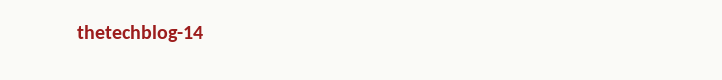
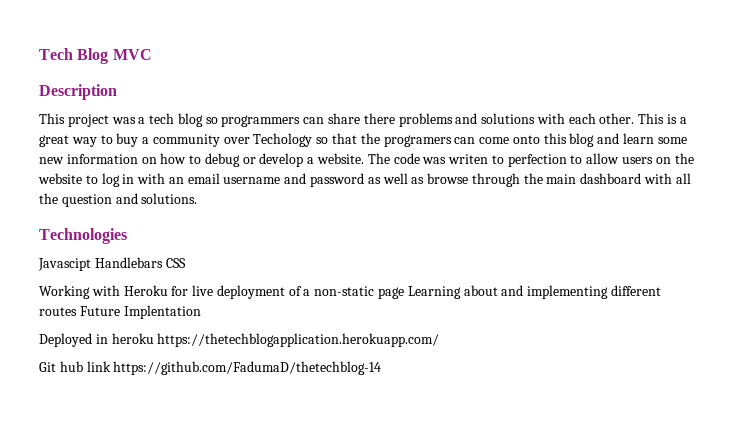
[77,25,203,42] thetechblog-14 -> [39,48,152,64] [39,84,117,100] [39,113,687,127] [39,133,687,147] [39,153,694,167] [38,173,691,187] [39,193,198,207] [39,228,127,244] [38,257,186,271] [39,285,661,299] [39,305,201,319] [39,333,440,347] [39,361,382,375] Tech Blog MVC // Description // This project was a tech blog so programmers can share there problems and solutions with each other. This is a great way to buy a community over Techology so that the programers can come onto this blog and learn some new information on how to debug or develop a website. The code was writen to perfection to allow users on the website to log in with an email username and password as well as browse through the main dashboard with all the question and solutions. // Technologies // Javascipt Handlebars CSS // Working with Heroku for live deployment of a non-static page Learning about and implementing different routes Future Implentation // Deployed in heroku https://thetechblogapplication.herokuapp.com/ // Git hub link https://github.com/FadumaD/thetechblog-14

